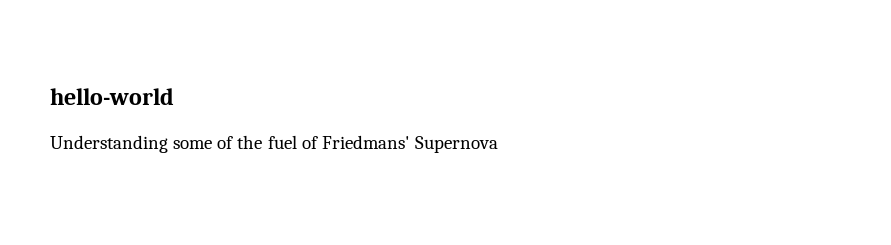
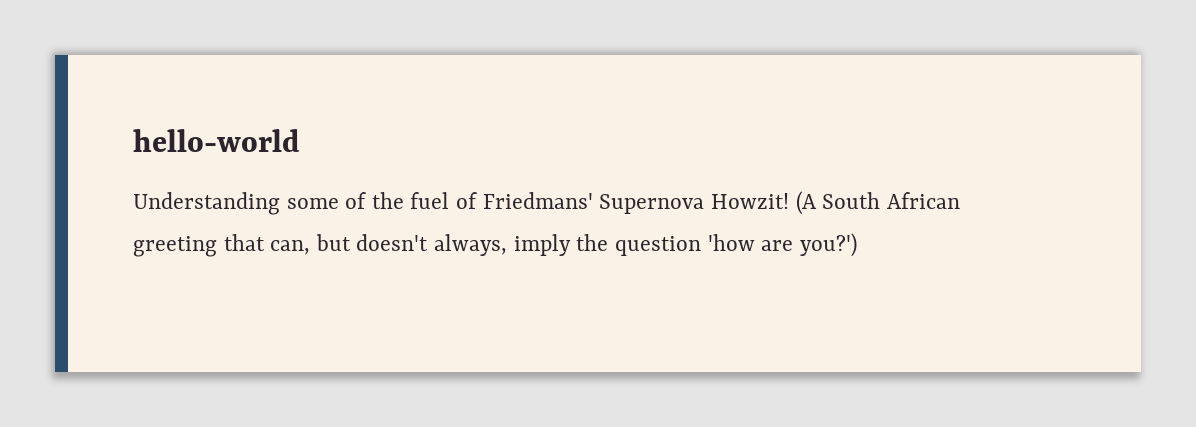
(498, 144) none -> [710,191,960,215] [133,233,857,257] Howzit! (A South African greeting that can, but doesn't always, imply the question 'how are you?')

